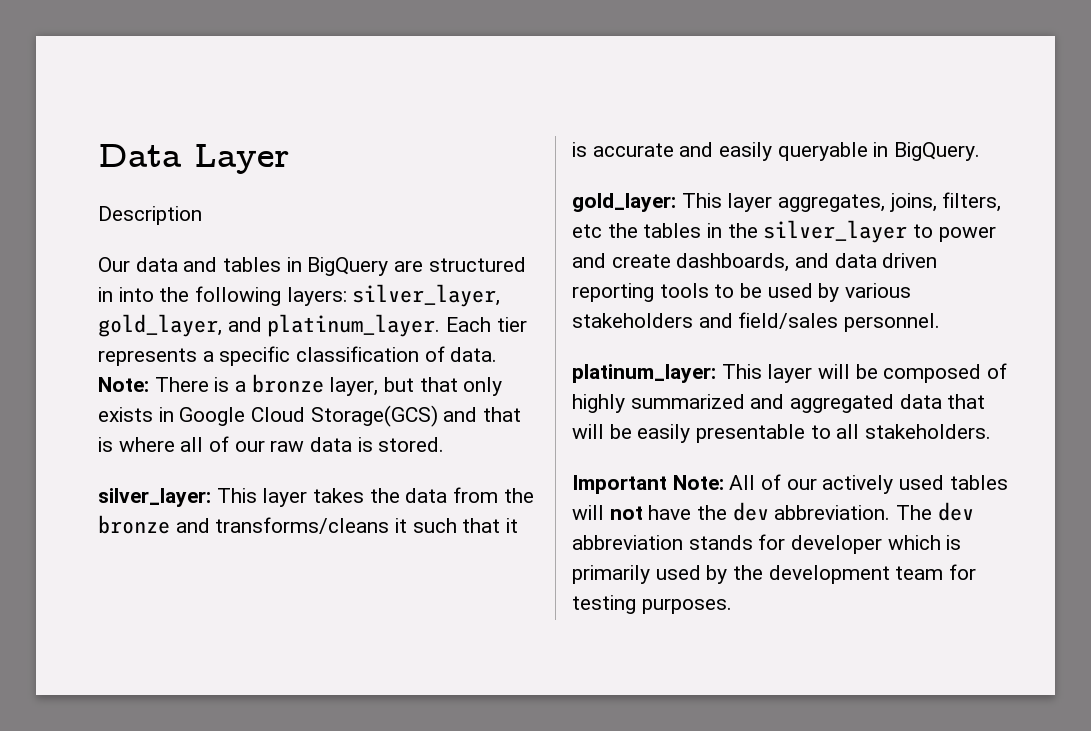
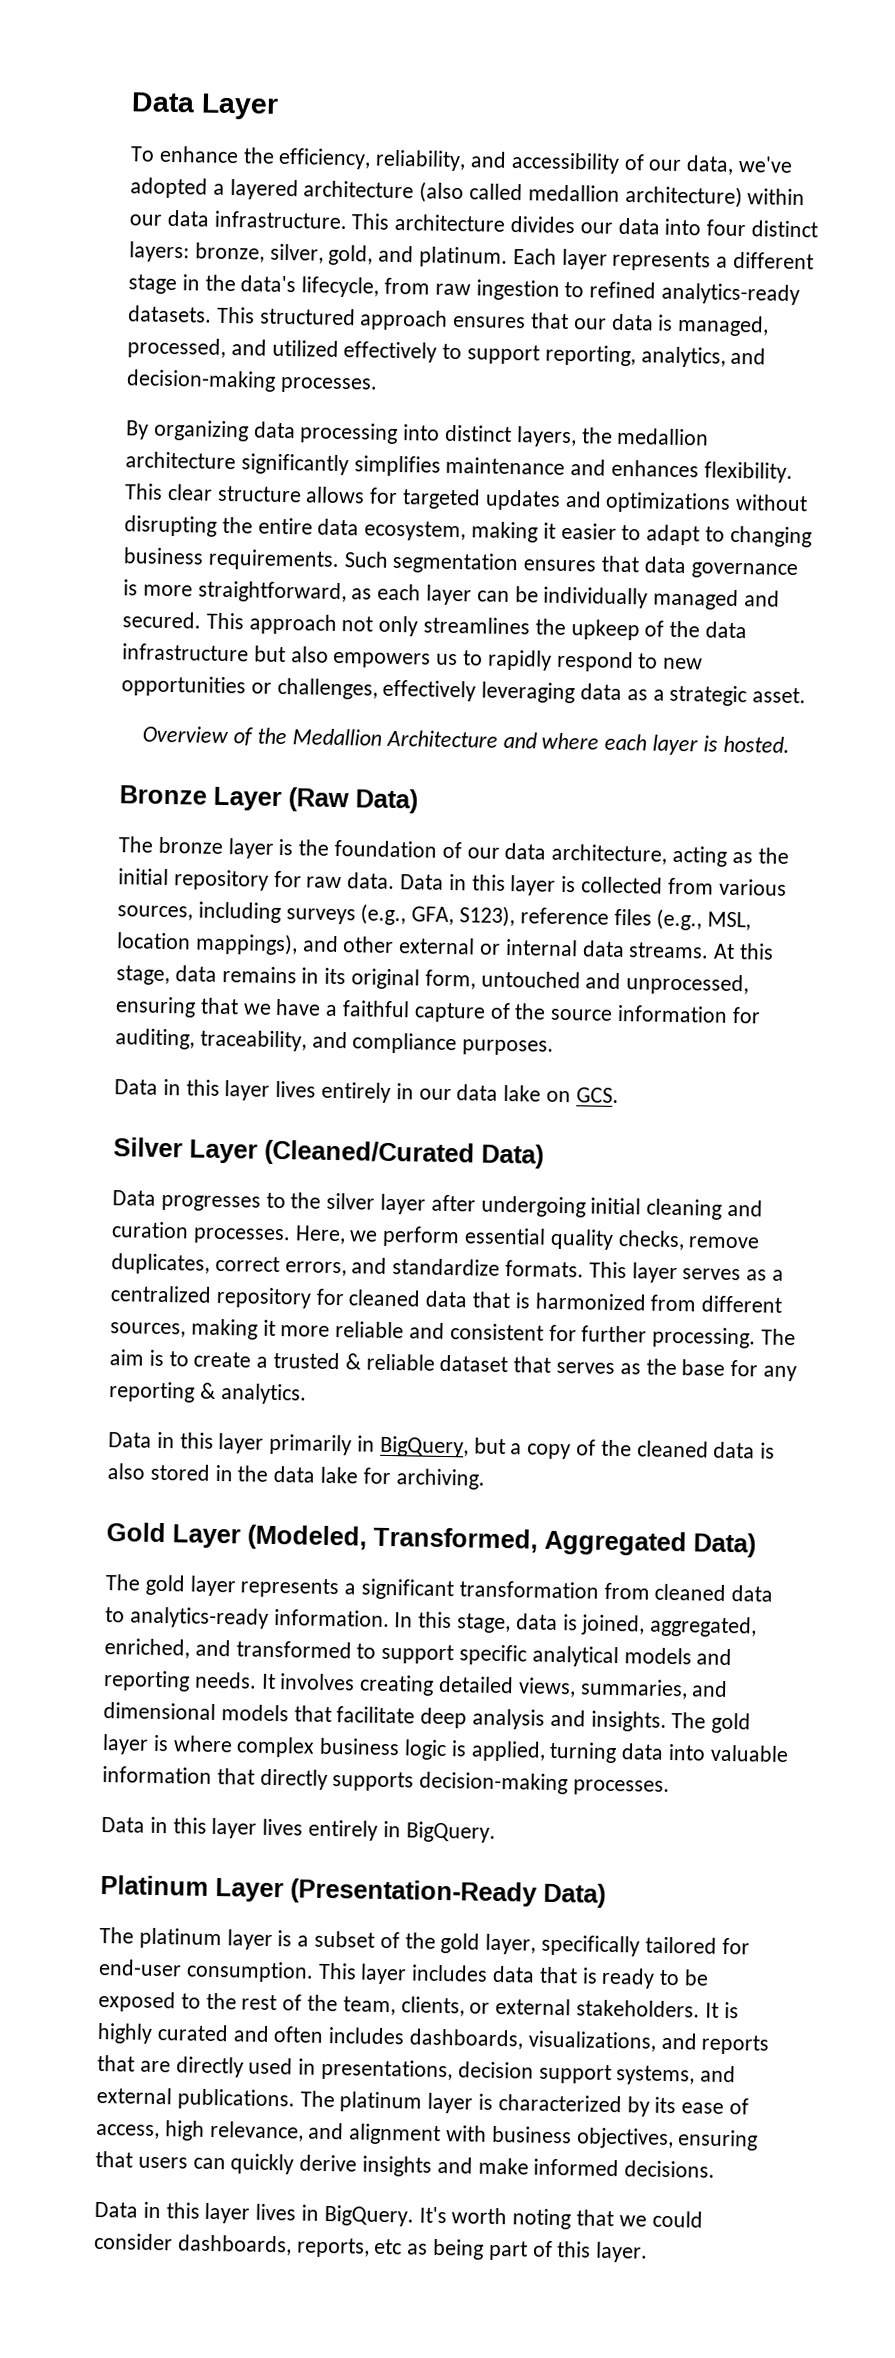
[98,206,202,225] [98,257,526,276] [98,284,501,307] [98,314,527,337] [98,346,498,366] [98,374,503,396] [98,405,522,427] [98,436,445,452] [98,487,534,507] [98,515,519,534] [572,142,981,161] [572,192,1002,212] [572,220,996,243] [572,253,938,272] [572,283,912,302] [572,312,941,332] [572,363,1008,383] [572,394,986,413] [572,424,992,443] [572,474,1008,494] [572,502,974,521] [572,534,962,554] [572,564,977,584] [572,595,732,614] Description // Our data and tables in BigQuery are structured in into the following layers: silver_layer, gold_layer, and platinum_layer. Each tier represents a specific classification of data. Note: There is a bronze layer, but that only exists in Google Cloud Storage(GCS) and that is where all of our raw data is stored. // silver_layer: This layer takes the data from the bronze and transforms/cleans it such that it is accurate and easily queryable in BigQuery. // gold_layer: This layer aggregates, joins, filters, etc the tables in the silver_layer to power and create dashboards, and data driven reporting tools to be used by various stakeholders and field/sales personnel. // platinum_layer: This layer will be composed of highly summarized and aggregated data that will be easily presentable to all stakeholders. // Important Note: All of our actively used tables will not have the dev abbreviation. The dev abbreviation stands for developer which is primarily used by the development team for testing purposes. -> [130,145,794,175] [130,177,806,209] [129,209,819,238] [129,241,815,272] [128,274,801,306] [128,305,770,337] [127,337,767,368] [126,369,378,394] [125,419,710,448] [125,451,793,483] [124,483,809,514] [124,515,812,548] [123,547,798,580] [123,579,781,611] [122,611,748,641] [122,643,704,673] [121,675,807,707] [142,725,790,756] [119,785,418,814] [118,836,789,867] [118,868,787,896] [117,901,752,931] [117,932,775,960] [116,965,750,996] [115,996,761,1024] [115,1028,555,1056] [114,1078,619,1104] [113,1137,544,1169] [112,1190,764,1220] [111,1221,761,1251] [111,1253,785,1284] [110,1285,783,1313] [110,1318,797,1349] [109,1349,798,1382] [109,1381,307,1405] [108,1431,776,1460] [107,1463,485,1490] [106,1522,756,1558] [105,1574,774,1602] [105,1606,758,1638] [104,1638,733,1668] [103,1670,729,1700] [103,1702,752,1734] [102,1734,789,1764] [102,1766,671,1797] [101,1816,496,1843] [100,1874,606,1908] [99,1926,750,1957] [98,1958,710,1989] [98,1990,739,2019] [97,2022,770,2055] [97,2054,737,2086] [96,2086,750,2117] [96,2120,759,2151] [95,2150,716,2178] [94,2201,703,2230] [94,2232,649,2263] To enhance the efficiency, reliability, and accessibility of our data, we've adopted a layered architecture (also called medallion architecture) within our data infrastructure. This architecture divides our data into four distinct layers: bronze, silver, gold, and platinum. Each layer represents a different stage in the data's lifecycle, from raw ingestion to refined analytics-ready datasets. This structured approach ensures that our data is managed, processed, and utilized effectively to support reporting, analytics, and decision-making processes. // By organizing data processing into distinct layers, the medallion architecture significantly simplifies maintenance and enhances flexibility. This clear structure allows for targeted updates and optimizations without disrupting the entire data ecosystem, making it easier to adapt to changing business requirements. Such segmentation ensures that data governance is more straightforward, as each layer can be individually managed and secured. This approach not only streamlines the upkeep of the data infrastructure but also empowers us to rapidly respond to new opportunities or challenges, effectively leveraging data as a strategic asset. // Overview of the Medallion Architecture and where each layer is hosted. // Bronze Layer (Raw Data) // The bronze layer is the foundation of our data architecture, acting as the initial repository for raw data. Data in this layer is collected from various sources, including surveys (e.g., GFA, S123), reference files (e.g., MSL, location mappings), and other external or internal data streams. At this stage, data remains in its original form, untouched and unprocessed, ensuring that we have a faithful capture of the source information for auditing, traceability, and compliance purposes. // Data in this layer lives entirely in our data lake on GCS. // Silver Layer (Cleaned/Curated Data) // Data progresses to the silver layer after undergoing initial cleaning and curation processes. Here, we perform essential quality checks, remove duplicates, correct errors, and standardize formats. This layer serves as a centralized repository for cleaned data that is harmonized from different sources, making it more reliable and consistent for further processing. The aim is to create a trusted & reliable dataset that serves as the base for any reporting & analytics. // Data in this layer primarily in BigQuery, but a copy of the cleaned data is also stored in the data lake for archiving. // Gold Layer (Modeled, Transformed, Aggregated Data) // The gold layer represents a significant transformation from cleaned data to analytics-ready information. In this stage, data is joined, aggregated, enriched, and transformed to support specific analytical models and reporting needs. It involves creating detailed views, summaries, and dimensional models that facilitate deep analysis and insights. The gold layer is where complex business logic is applied, turning data into valuable information that directly supports decision-making processes. // Data in this layer lives entirely in BigQuery. // Platinum Layer (Presentation-Ready Data) // The platinum layer is a subset of the gold layer, specifically tailored for end-user consumption. This layer includes data that is ready to be exposed to the rest of the team, clients, or external stakeholders. It is highly curated and often includes dashboards, visualizations, and reports that are directly used in presentations, decision support systems, and external publications. The platinum layer is characterized by its ease of access, high relevance, and alignment with business objectives, ensuring that users can quickly derive insights and make informed decisions. // Data in this layer lives in BigQuery. It's worth noting that we could consider dashboards, reports, etc as being part of this layer.

